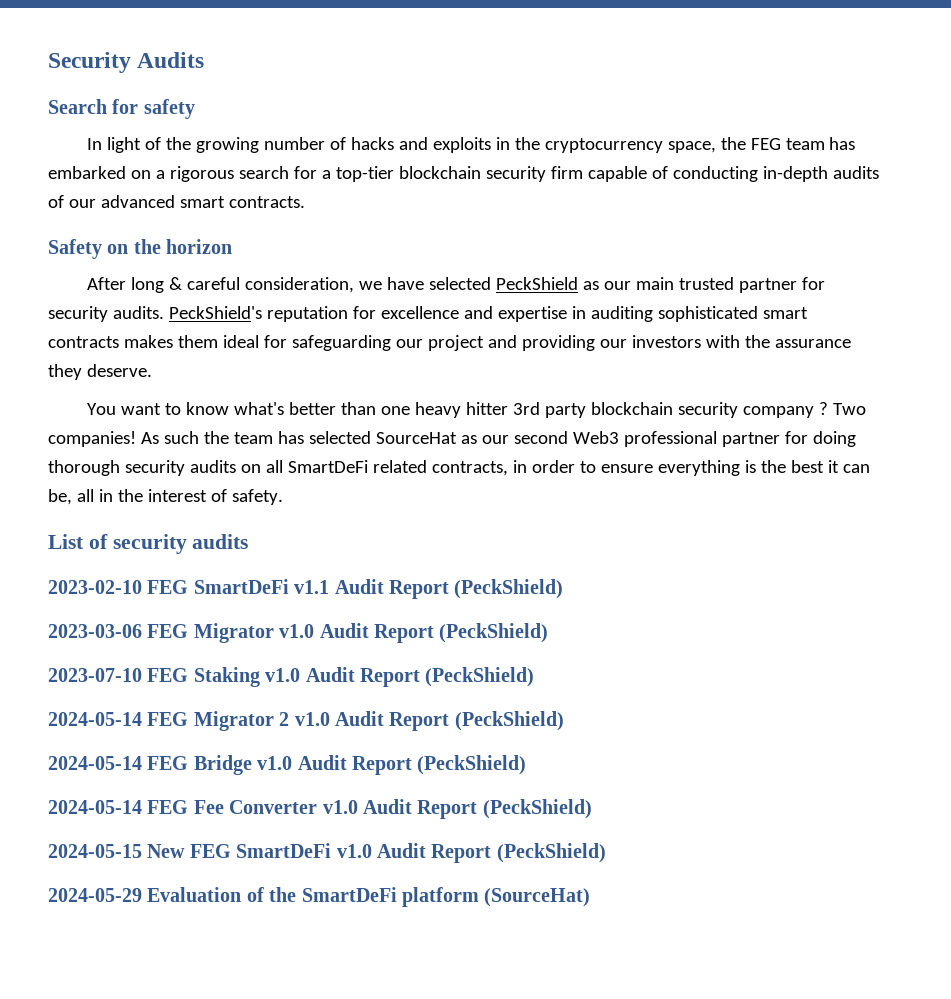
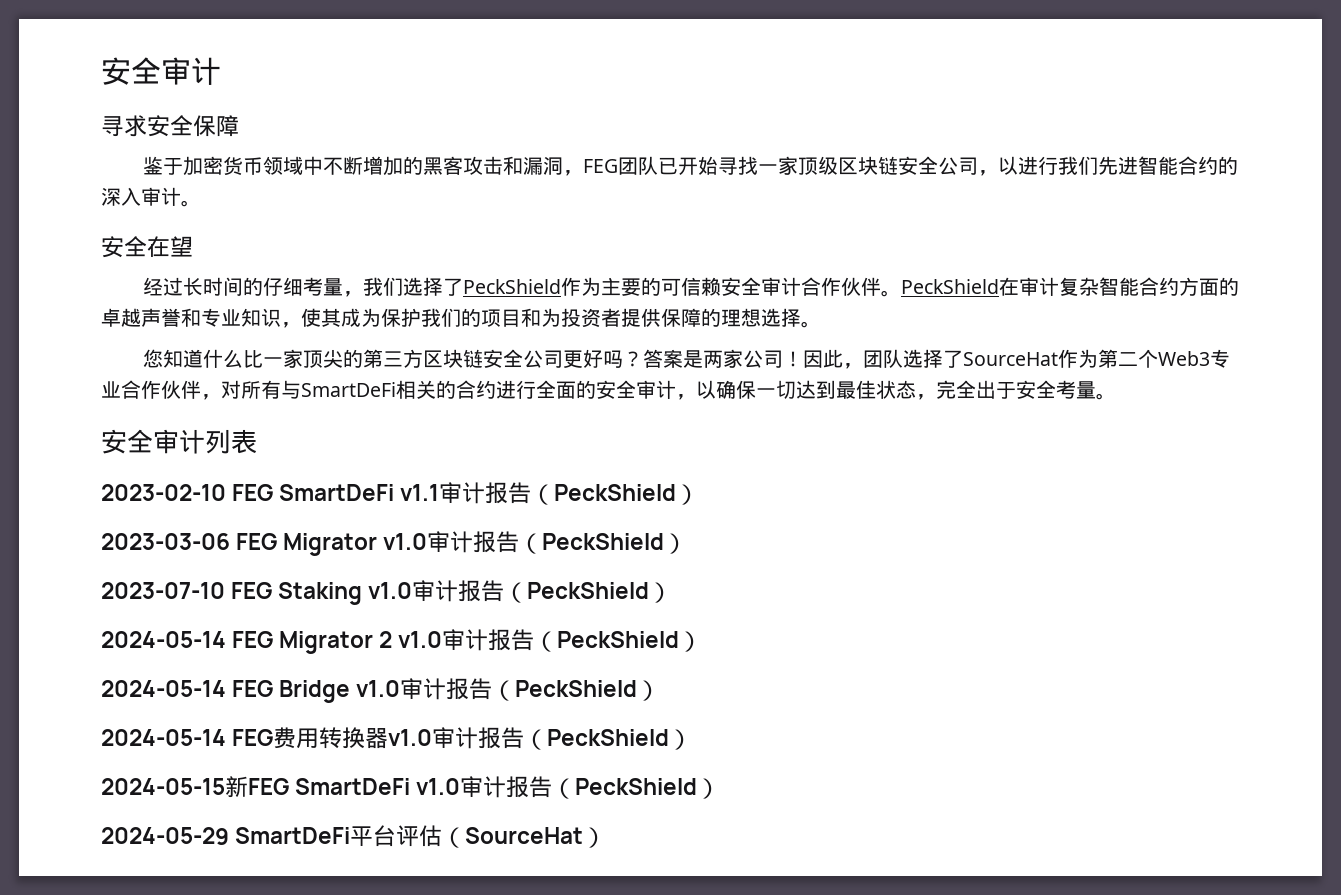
[48,52,205,73] [48,99,195,119] [86,137,856,153] [48,166,879,182] [48,195,305,208] [48,239,233,259] [86,277,825,293] [48,306,808,322] [48,335,851,351] [48,364,152,380] [86,402,866,418] [48,431,856,447] [48,460,870,476] [48,489,283,505] [48,534,249,554] Security Audits // Search for safety // In light of the growing number of hacks and exploits in the cryptocurrency space, the FEG team has embarked on a rigorous search for a top-tier blockchain security firm capable of conducting in-depth audits of our advanced smart contracts. // Safety on the horizon // After long & careful consideration, we have selected PeckShield as our main trusted partner for security audits. PeckShield's reputation for excellence and expertise in auditing sophisticated smart contracts makes them ideal for safeguarding our project and providing our investors with the assurance they deserve. // You want to know what's better than one heavy hitter 3rd party blockchain security company ? Two companies! As such the team has selected SourceHat as our second Web3 professional partner for doing thorough security audits on all SmartDeFi related contracts, in order to ensure everything is the best it can be, all in the interest of safety. // List of security audits -> [101,57,221,85] [101,115,239,137] [143,156,1239,176] [101,187,201,207] [101,236,193,258] [143,277,1240,297] [101,308,821,328] [143,349,1231,369] [101,380,1116,400] [101,429,257,454] 安全审计 // 寻求安全保障 // 鉴于加密货币领域中不断增加的黑客攻击和漏洞，FEG团队已开始寻找一家顶级区块链安全公司，以进行我们先进智能合约的深入审计。 // 安全在望 // 经过长时间的仔细考量，我们选择了PeckShield作为主要的可信赖安全审计合作伙伴。PeckShield在审计复杂智能合约方面的卓越声誉和专业知识，使其成为保护我们的项目和为投资者提供保障的理想选择。 // 您知道什么比一家顶尖的第三方区块链安全公司更好吗？答案是两家公司！因此，团队选择了SourceHat作为第二个Web3专业合作伙伴，对所有与SmartDeFi相关的合约进行全面的安全审计，以确保一切达到最佳状态，完全出于安全考量。 // 安全审计列表
[334,579,564,599] Audit Report (PeckShield) -> [439,482,700,505] 审计报告（PeckShield）
[319,623,549,643] Audit Report (PeckShield) -> [427,531,688,554] 审计报告（PeckShield）
[305,667,535,687] Audit Report (PeckShield) -> [412,580,673,603] 审计报告（PeckShield）
[335,711,564,731] Audit Report (PeckShield) -> [442,629,703,652] 审计报告（PeckShield）
[297,755,527,775] [48,799,592,819] Audit Report (PeckShield) // 2024-05-14 FEG Fee Converter v1.0 Audit Report (PeckShield) -> [400,678,661,701] [101,727,693,750] 审计报告（PeckShield） // 2024-05-14 FEG费用转换器v1.0审计报告（PeckShield）
[147,844,186,858] New -> [225,776,248,798] 新
[377,843,606,863] [48,887,591,907] Audit Report (PeckShield) // 2024-05-29 Evaluation of the SmartDeFi platform (SourceHat) -> [460,776,721,799] [101,825,607,848] 审计报告（PeckShield） // 2024-05-29 SmartDeFi平台评估（SourceHat）

